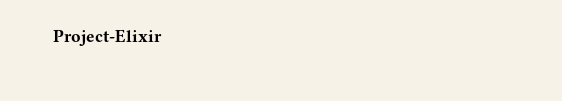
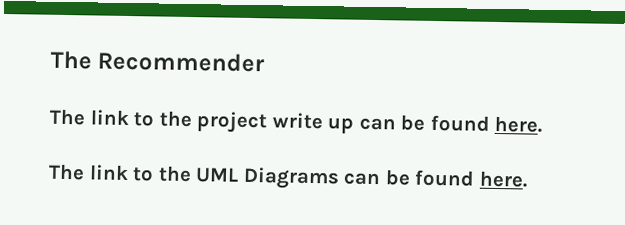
[53,29,162,46] Project-Elixir -> [50,50,266,73] [49,108,543,134] [48,163,528,190] The Recommender // The link to the project write up can be found here. // The link to the UML Diagrams can be found here.

